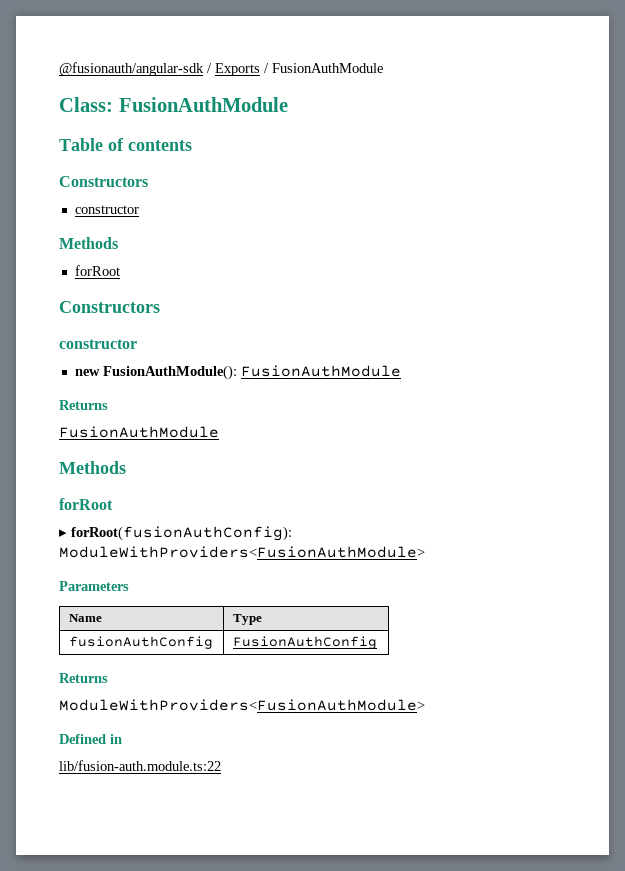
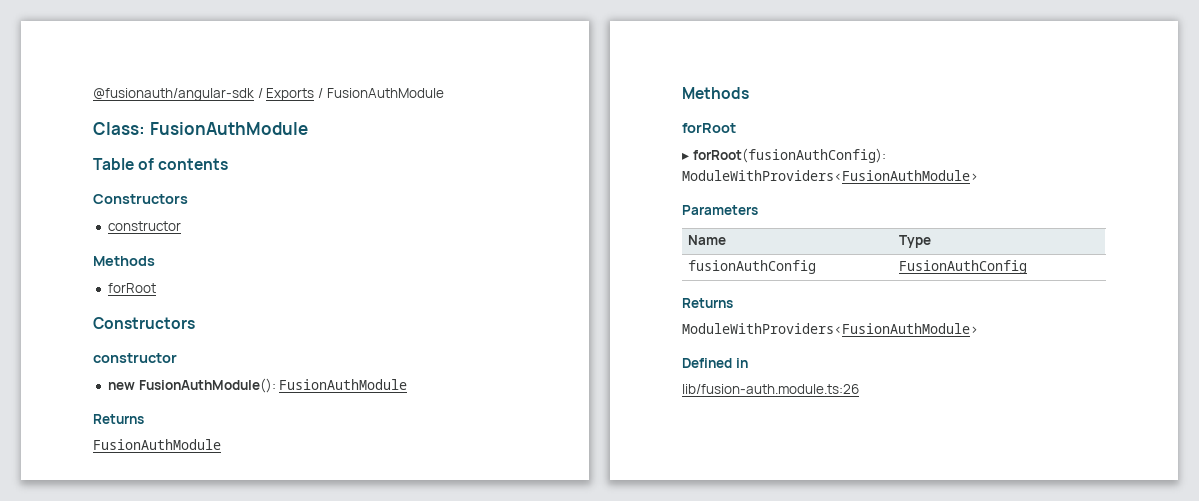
[59,760,221,771] lib/fusion-auth.module.ts:22 -> [682,384,859,394] lib/fusion-auth.module.ts:26

